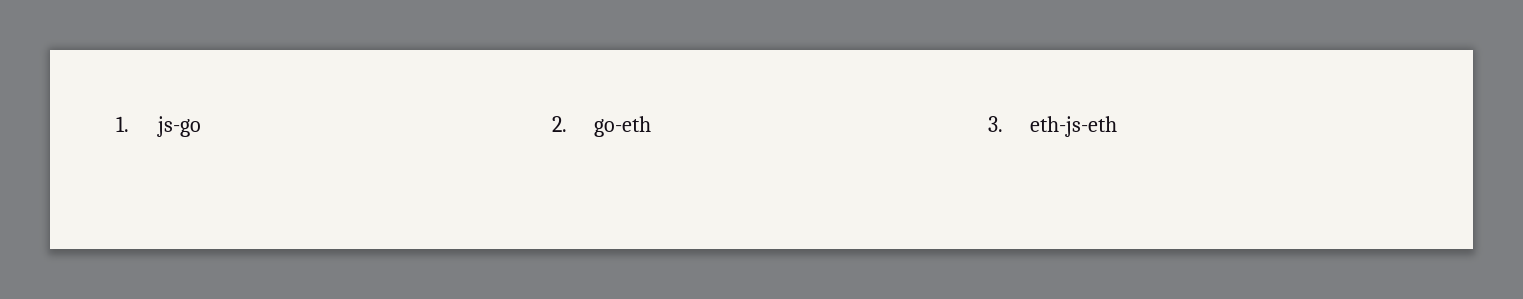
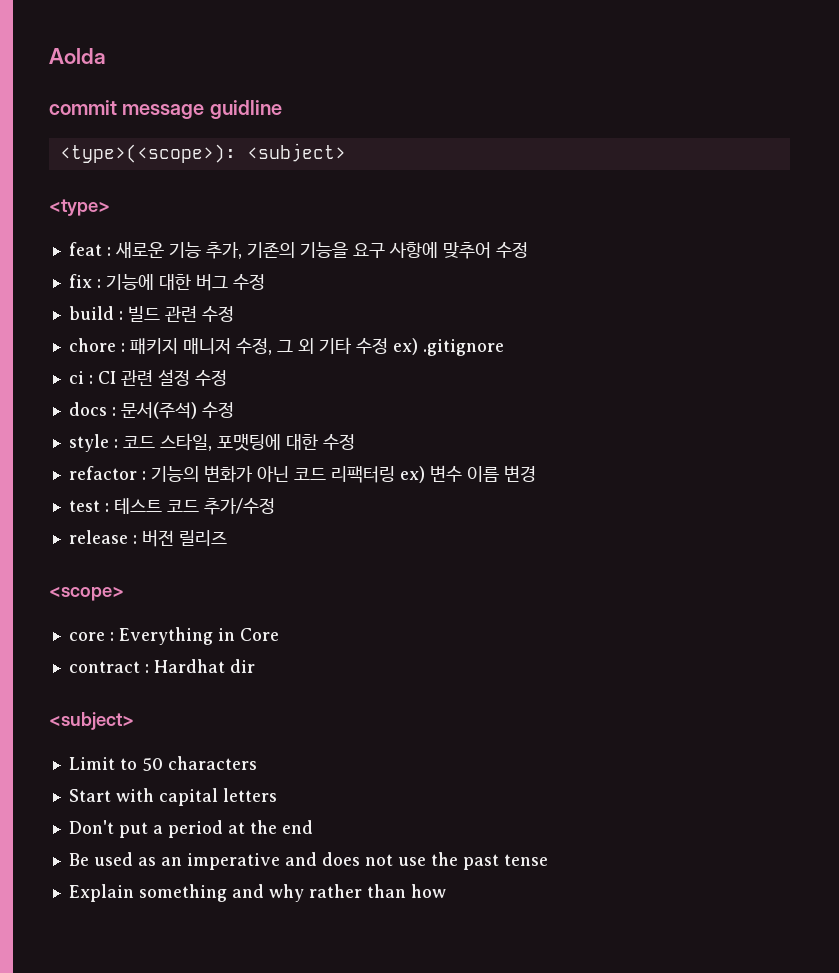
[116,116,202,137] [552,116,652,137] [988,116,1118,137] 1. js-go // 2. go-eth // 3. eth-js-eth -> [49,48,106,64] [49,100,282,119] [59,143,346,163] [49,199,110,216] [68,242,528,259] [68,274,265,291] [68,306,234,322] [68,337,504,356] [68,369,227,386] [68,402,234,419] [68,433,355,452] [68,465,536,483] [68,498,275,515] [68,530,227,547] [49,586,124,601] [68,627,279,645] [68,659,255,673] [49,712,134,730] [68,756,257,771] [68,788,277,806] [68,820,313,838] [68,852,548,870] [68,884,446,902] Aolda // commit message guidline // <type>(<scope>): <subject> // <type> // feat : 새로운 기능 추가, 기존의 기능을 요구 사항에 맞추어 수정 // fix : 기능에 대한 버그 수정 // build : 빌드 관련 수정 // chore : 패키지 매니저 수정, 그 외 기타 수정 ex) .gitignore // ci : CI 관련 설정 수정 // docs : 문서(주석) 수정 // style : 코드 스타일, 포맷팅에 대한 수정 // refactor : 기능의 변화가 아닌 코드 리팩터링 ex) 변수 이름 변경 // test : 테스트 코드 추가/수정 // release : 버전 릴리즈 // <scope> // core : Everything in Core // contract : Hardhat dir // <subject> // Limit to 50 characters // Start with capital letters // Don't put a period at the end // Be used as an imperative and does not use the past tense // Explain something and why rather than how

